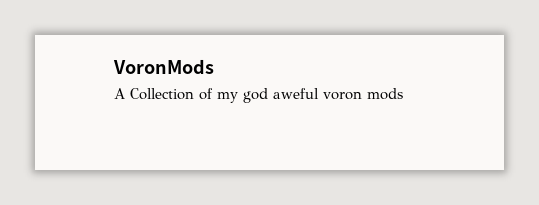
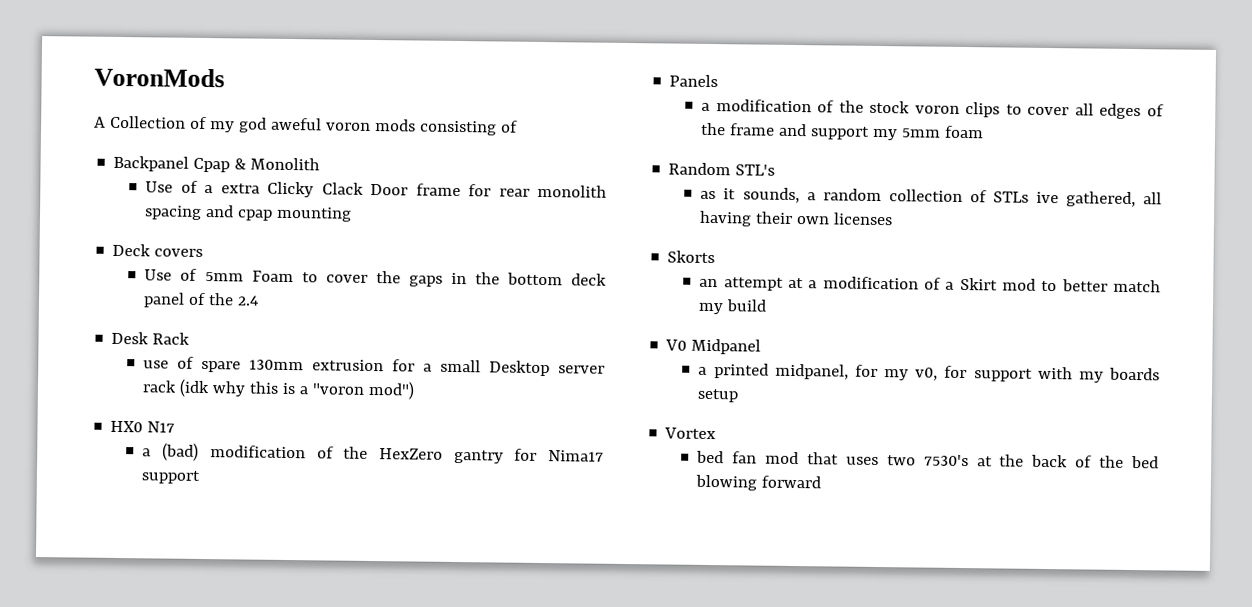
(403, 94) none -> [418,120,518,136] [113,155,321,173] [145,180,607,198] [144,205,353,222] [112,243,204,257] [144,268,607,287] [143,292,260,308] [111,331,191,345] [143,356,605,377] [142,378,416,400] [110,420,176,433] [142,442,604,464] [141,470,201,484] [669,74,719,88] [701,99,1165,120] [701,122,985,141] [668,162,776,176] [700,187,1162,208] [699,210,894,227] [667,250,716,264] [699,276,1162,293] [698,299,768,315] [665,338,762,355] [698,363,1161,383] [697,388,739,403] [664,427,717,440] [696,450,1159,469] [695,474,822,491] consisting of // Backpanel Cpap & Monolith // Use of a extra Clicky Clack Door frame for rear monolith spacing and cpap mounting // Deck covers // Use of 5mm Foam to cover the gaps in the bottom deck panel of the 2.4 // Desk Rack // use of spare 130mm extrusion for a small Desktop server rack (idk why this is a "voron mod") // HX0 N17 // a (bad) modification of the HexZero gantry for Nima17 support // Panels // a modification of the stock voron clips to cover all edges of the frame and support my 5mm foam // Random STL's // as it sounds, a random collection of STLs ive gathered, all having their own licenses // Skorts // an attempt at a modification of a Skirt mod to better match my build // V0 Midpanel // a printed midpanel, for my v0, for support with my boards setup // Vortex // bed fan mod that uses two 7530's at the back of the bed blowing forward

